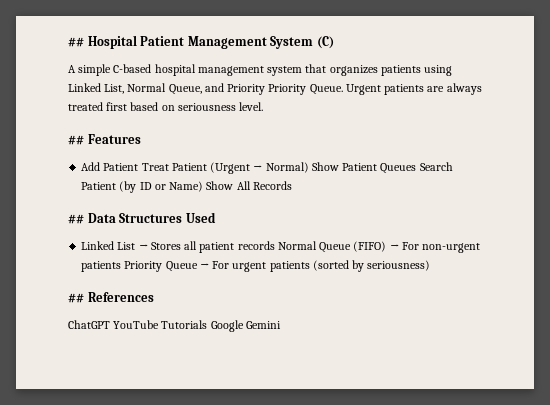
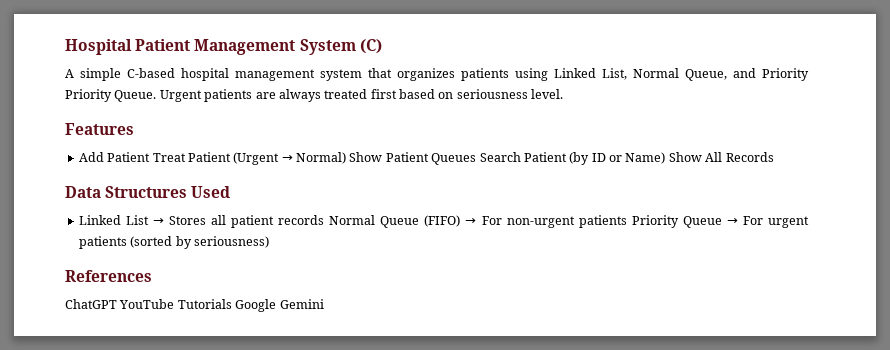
[68,37,84,47] ## -> (65, 47) none
[68,135,84,145] ## -> (564, 94) none
[68,214,84,224] ## -> (774, 157) none
[68,293,84,303] ## -> (269, 242) none

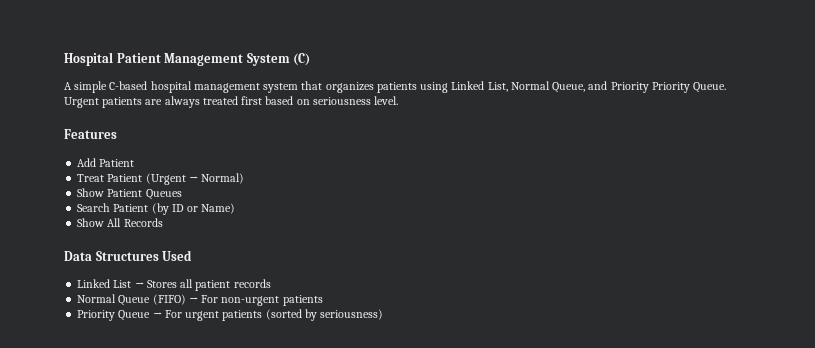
(151, 157) none -> (135, 163) //
(346, 158) none -> (245, 178) //
(477, 159) none -> (182, 194) //
(666, 158) none -> (236, 208) //
(325, 220) none -> (271, 283) //
(627, 221) none -> (323, 300) //
[65,270,152,282] [65,299,324,312] // References // ChatGPT YouTube Tutorials Google Gemini -> (384, 314) none

